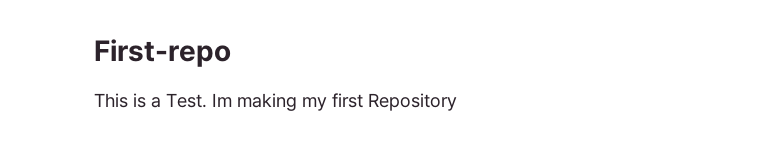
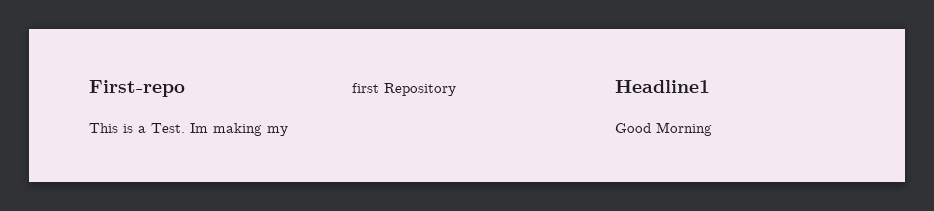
(457, 102) none -> [615,80,710,93] [615,122,712,136] // Headline1 // Good Morning

